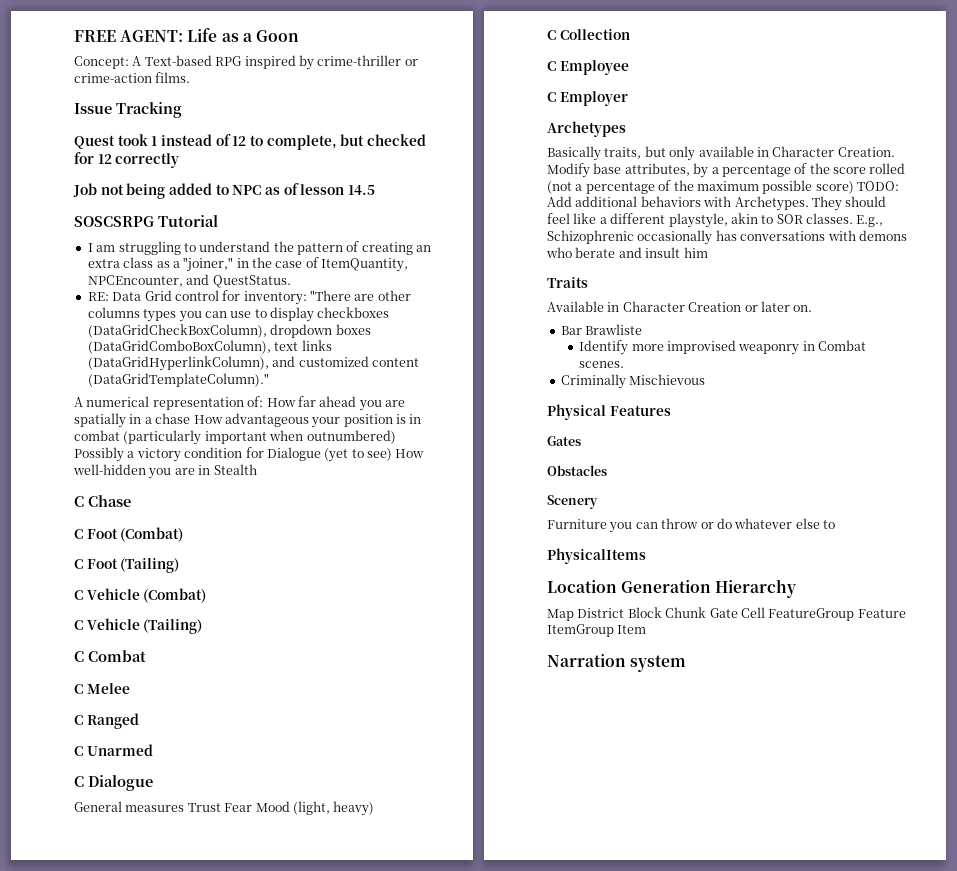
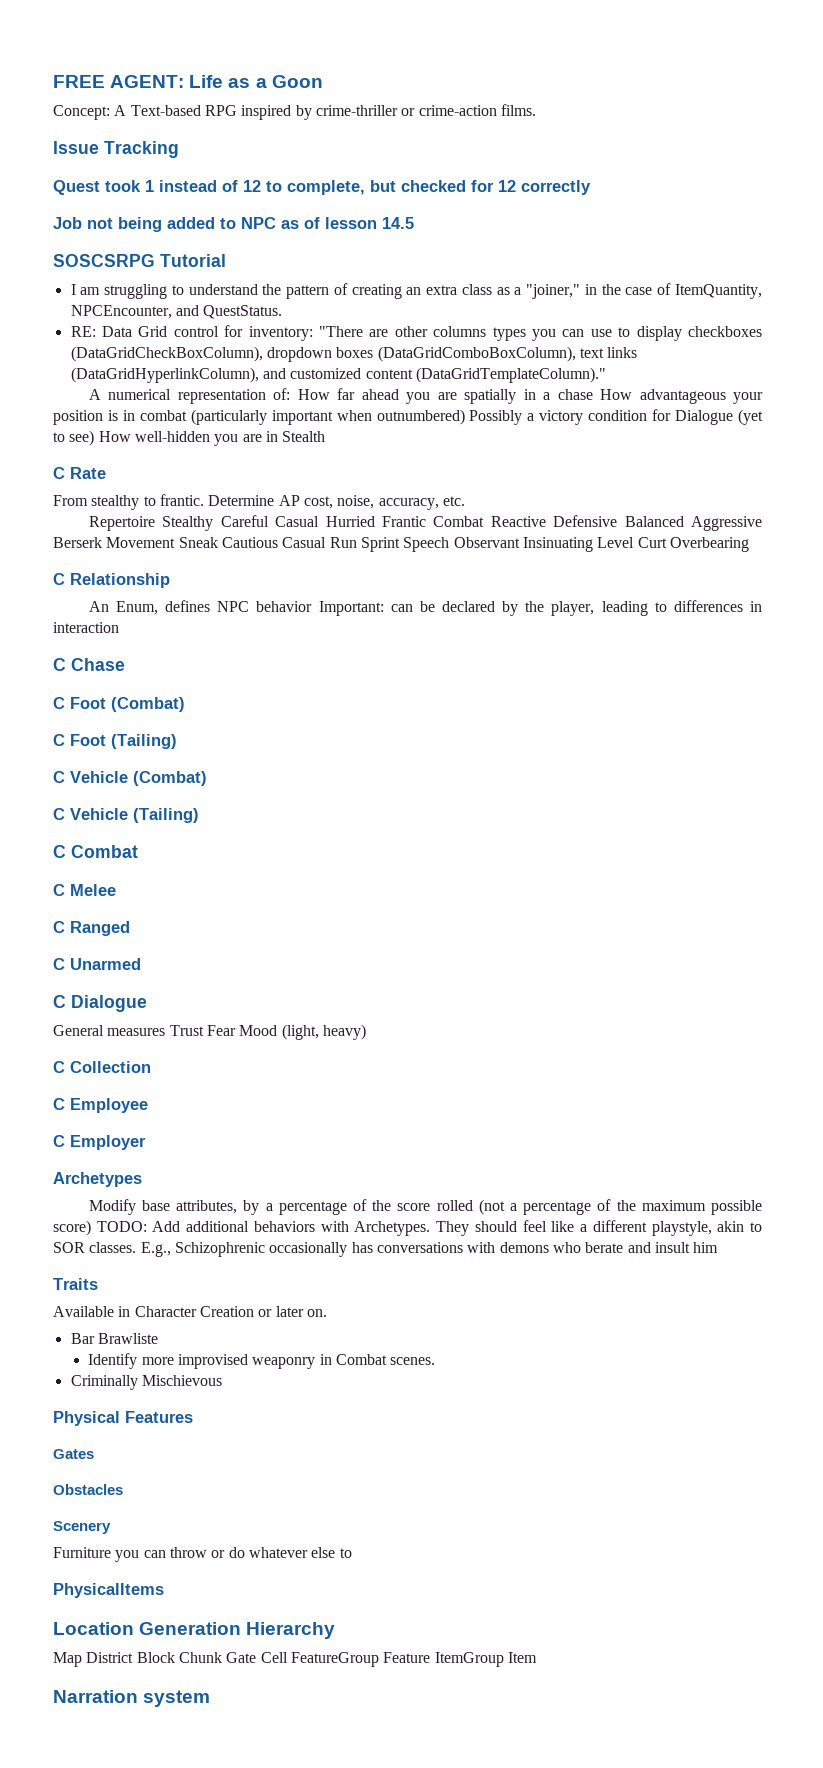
(257, 469) none -> [53,467,106,479] [53,494,465,510] [88,515,762,531] [53,537,749,552] [53,573,170,588] [88,600,762,616] [53,622,119,633] // C Rate // From stealthy to frantic. Determine AP cost, noise, accuracy, etc. // Repertoire Stealthy Careful Casual Hurried Frantic Combat Reactive Defensive Balanced Aggressive Berserk Movement Sneak Cautious Casual Run Sprint Speech Observant Insinuating Level Curt Overbearing // C Relationship // An Enum, defines NPC behavior Important: can be declared by the player, leading to differences in interaction
[547,146,895,161] Basically traits, but only available in Character Creation. -> (142, 1179) none

